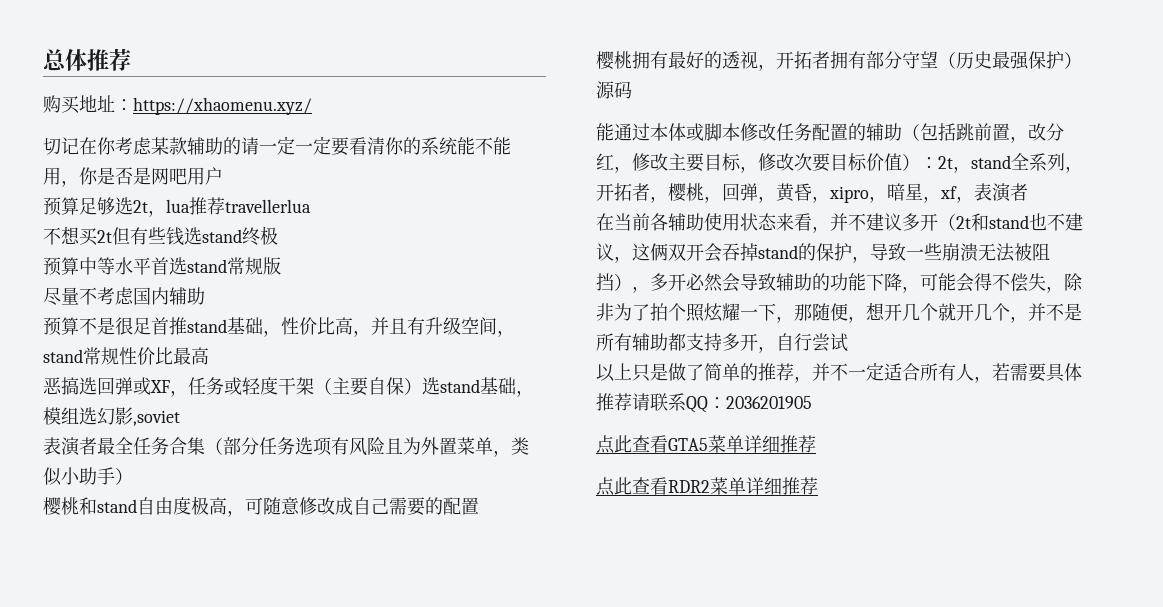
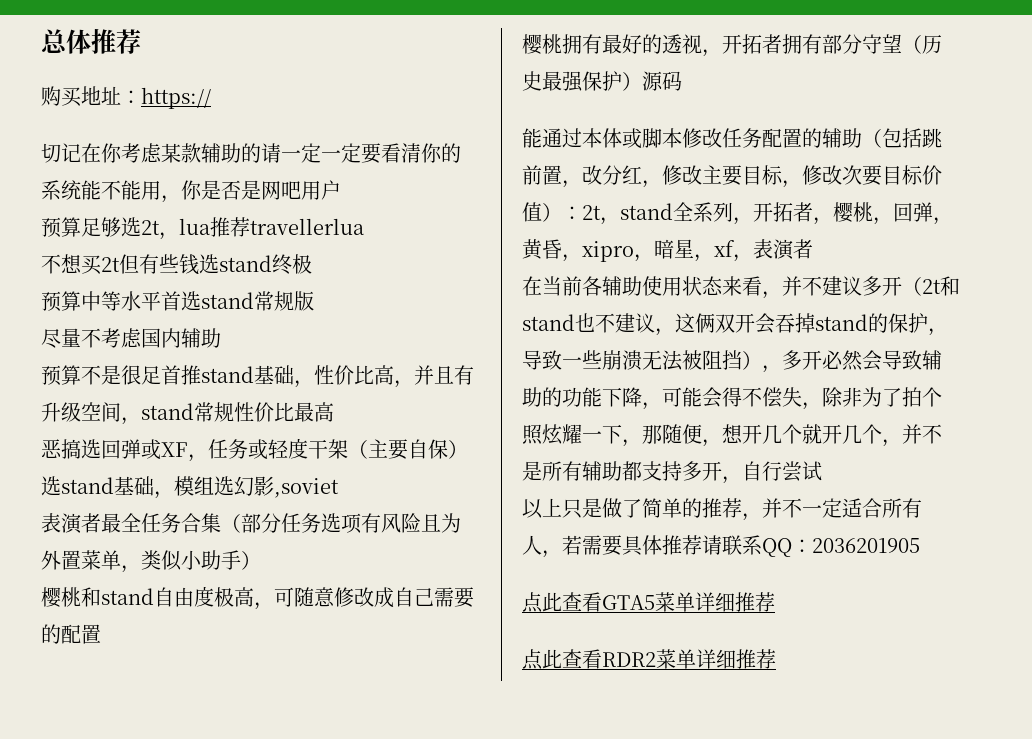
[133,97,312,115] https://xhaomenu.xyz/ -> [141,87,211,109] https://

